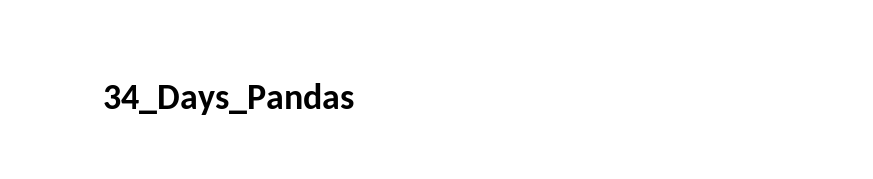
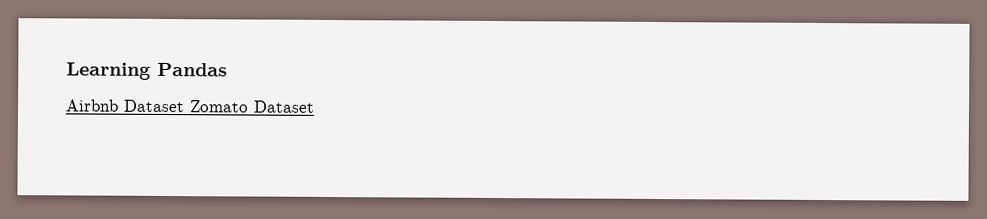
[103,83,354,115] 34_Days_Pandas -> [66,62,228,80] [65,99,315,113] Learning Pandas // Airbnb Dataset Zomato Dataset

